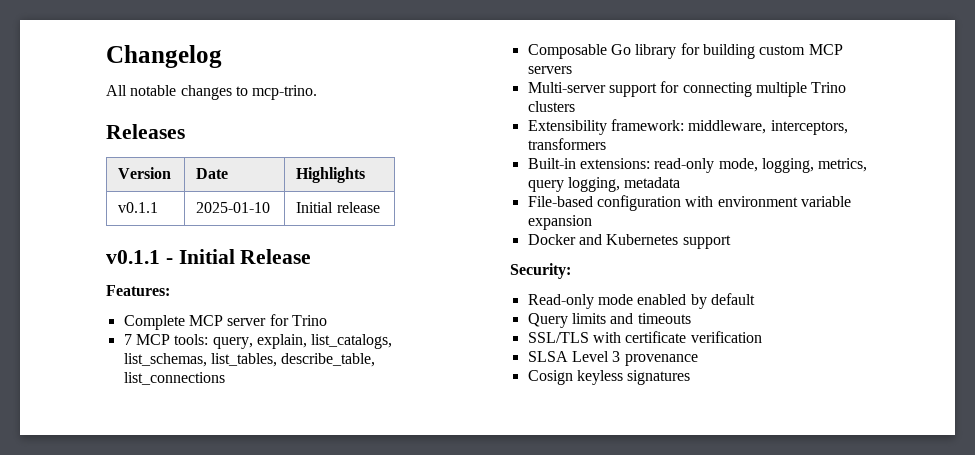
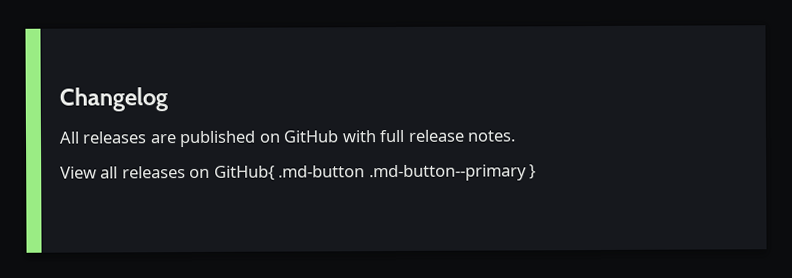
[130,85,318,100] [106,124,185,139] [118,167,172,179] [196,168,229,179] [296,167,366,183] [118,202,159,213] [196,202,271,213] [296,202,380,213] [106,249,312,264] [106,285,170,296] [123,314,327,330] [123,334,393,349] [123,353,376,367] [123,372,225,385] [527,43,843,59] [527,66,572,74] [527,81,847,97] [527,101,575,112] [527,119,848,135] [527,138,606,150] [527,158,868,173] [527,177,681,192] [527,195,851,211] [527,215,592,230] [527,234,731,249] [510,263,571,279] [527,293,755,309] [527,313,691,328] [527,331,762,343] [527,351,698,366] [527,370,691,385] notable changes to mcp-trino. // Releases // Version | Date | Highlights // v0.1.1 | 2025-01-10 | Initial release // v0.1.1 - Initial Release // Features: // Complete MCP server for Trino // 7 MCP tools: query, explain, list_catalogs, list_schemas, list_tables, describe_table, list_connections // Composable Go library for building custom MCP servers // Multi-server support for connecting multiple Trino clusters // Extensibility framework: middleware, interceptors, transformers // Built-in extensions: read-only mode, logging, metrics, query logging, metadata // File-based configuration with environment variable expansion // Docker and Kubernetes support // Security: // Read-only mode enabled by default // Query limits and timeouts // SSL/TLS with certificate verification // SLSA Level 3 provenance // Cosign keyless signatures -> [82,129,517,148] [60,164,537,182] releases are published on GitHub with full release notes. // View all releases on GitHub{ .md-button .md-button--primary }

